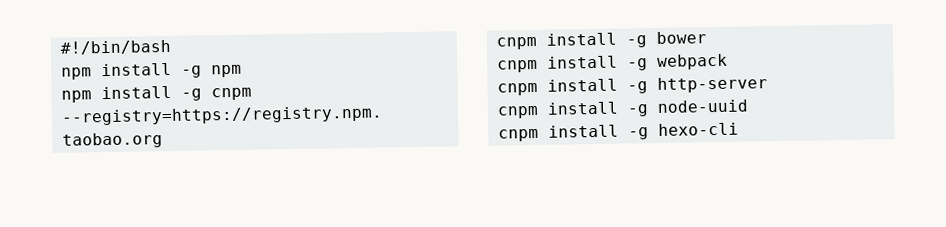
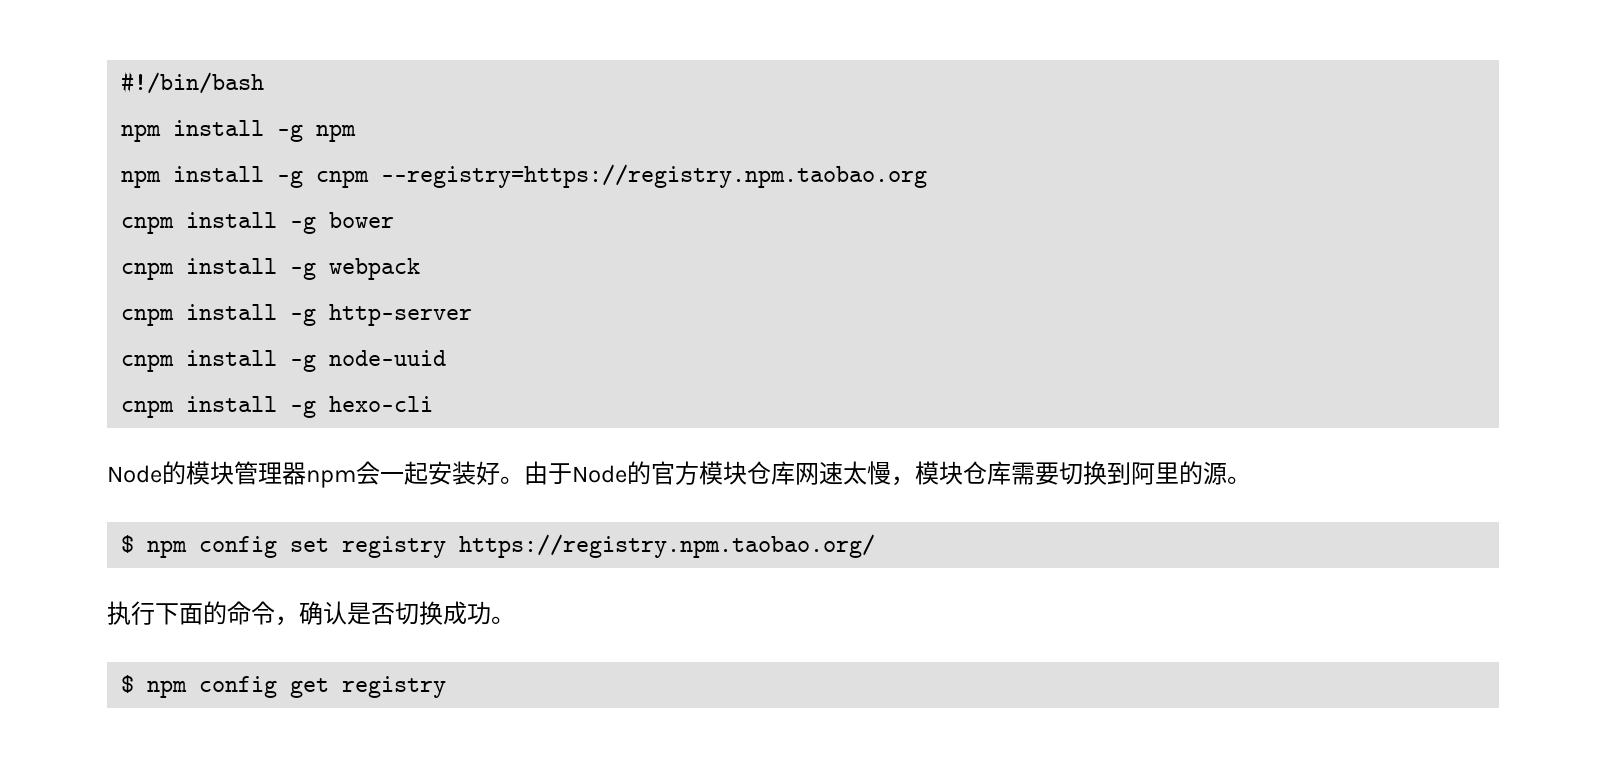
(739, 129) none -> [107,461,1251,488] [121,534,876,558] [107,601,515,626] [121,675,447,698] // Node的模块管理器npm会一起安装好。由于Node的官方模块仓库网速太慢，模块仓库需要切换到阿里的源。 // $ npm config set registry https://registry.npm.taobao.org/ // 执行下面的命令，确认是否切换成功。 // $ npm config get registry

